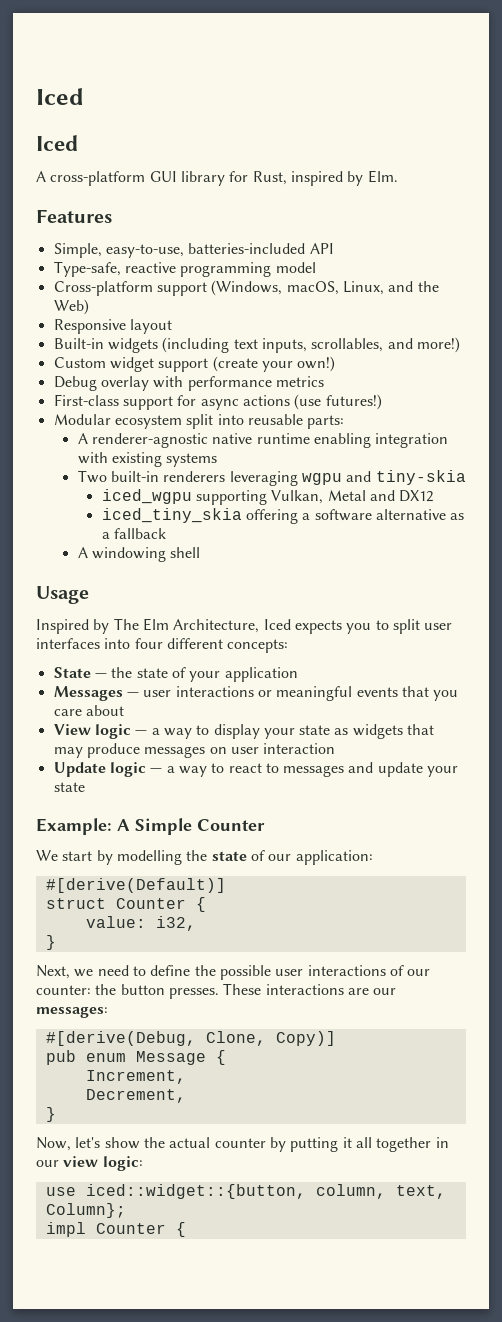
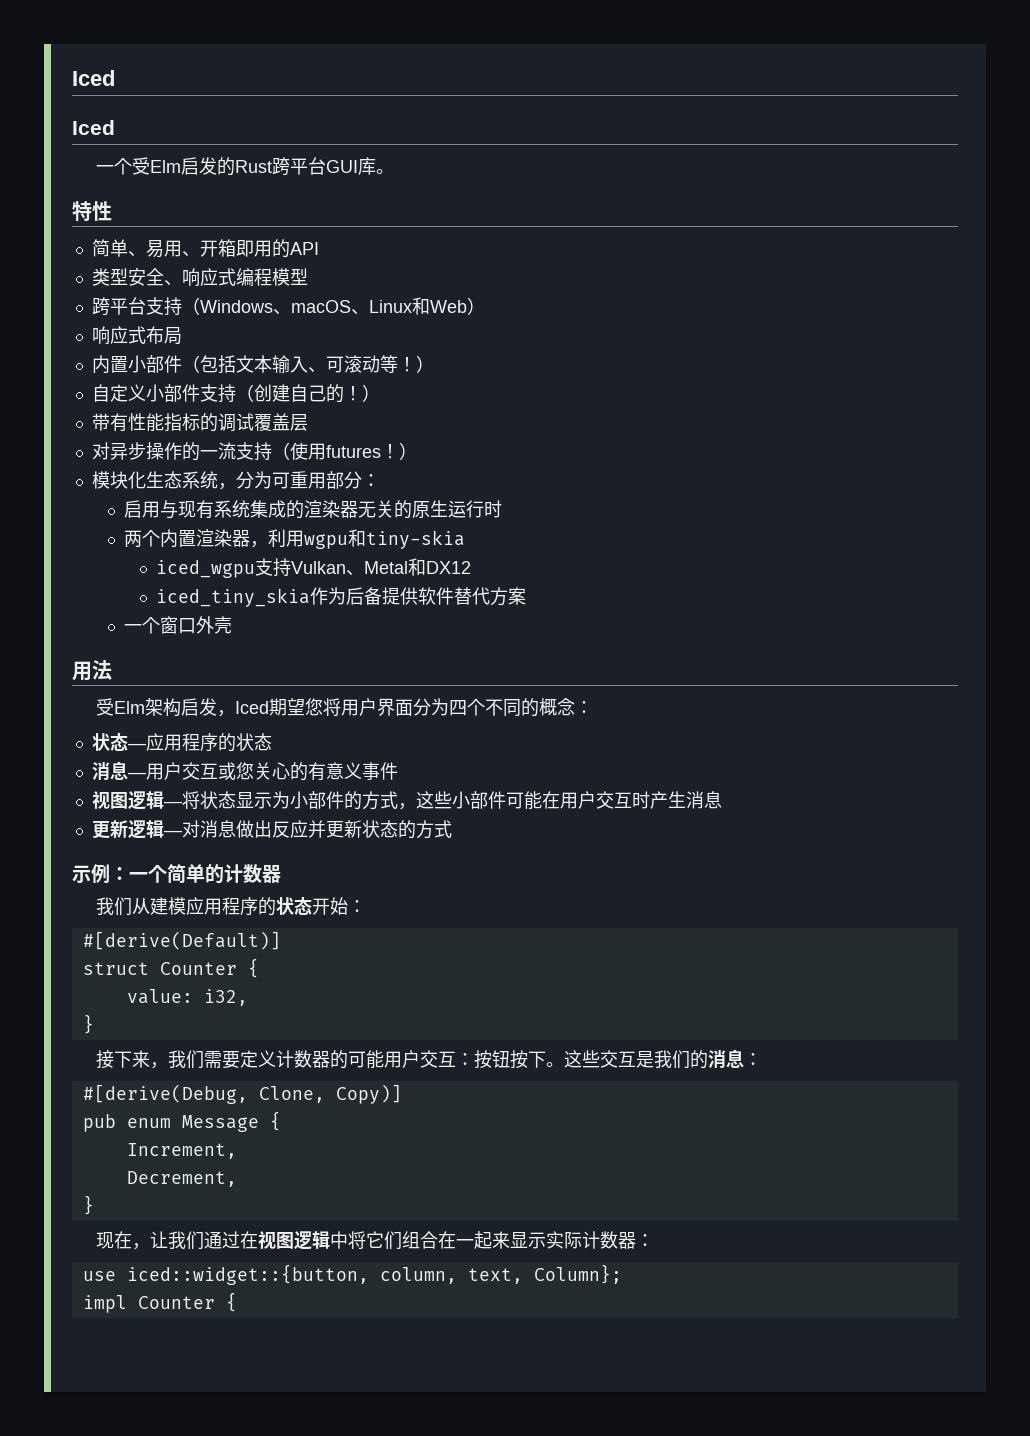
[36,170,398,186] [36,209,112,223] [53,243,334,258] [53,261,316,277] [53,280,439,296] [53,299,89,315] [53,319,172,334] [53,337,460,353] [53,356,336,372] [53,376,324,391] [53,394,382,410] [53,414,345,429] [77,433,449,448] [77,452,218,467] [77,470,466,486] [101,489,434,505] [101,508,465,524] [101,528,167,539] [77,547,201,562] [36,586,89,604] [36,618,453,634] [36,638,289,653] [53,667,298,682] [53,686,459,701] [53,705,124,716] [53,724,435,739] [53,743,336,758] [53,762,459,777] [53,782,85,792] [36,818,265,835] [36,850,373,865] A cross-platform GUI library for Rust, inspired by Elm. // Features // Simple, easy-to-use, batteries-included API // Type-safe, reactive programming model // Cross-platform support (Windows, macOS, Linux, and the Web) // Responsive layout // Built-in widgets (including text inputs, scrollables, and more!) // Custom widget support (create your own!) // Debug overlay with performance metrics // First-class support for async actions (use futures!) // Modular ecosystem split into reusable parts: // A renderer-agnostic native runtime enabling integration with existing systems // Two built-in renderers leveraging wgpu and tiny-skia // iced_wgpu supporting Vulkan, Metal and DX12 // iced_tiny_skia offering a software alternative as a fallback // A windowing shell // Usage // Inspired by The Elm Architecture, Iced expects you to split user interfaces into four different concepts: // State — the state of your application // Messages — user interactions or meaningful events that you care about // View logic — a way to display your state as widgets that may produce messages on user interaction // Update logic — a way to react to messages and update your state // Example: A Simple Counter // We start by modelling the state of our application: -> [95,157,394,176] [72,201,112,222] [91,239,319,258] [91,268,308,287] [91,297,485,316] [91,326,182,345] [91,355,434,374] [91,384,380,403] [91,413,308,432] [91,442,417,461] [91,471,380,490] [123,500,502,519] [123,529,465,549] [155,558,471,578] [155,587,526,607] [123,616,232,634] [72,660,112,681] [95,698,593,717] [91,732,272,752] [91,761,398,781] [91,791,722,810] [91,820,452,839] [72,864,281,884] [95,896,366,916] 一个受Elm启发的Rust跨平台GUI库。 // 特性 // 简单、易用、开箱即用的API // 类型安全、响应式编程模型 // 跨平台支持（Windows、macOS、Linux和Web） // 响应式布局 // 内置小部件（包括文本输入、可滚动等！） // 自定义小部件支持（创建自己的！） // 带有性能指标的调试覆盖层 // 对异步操作的一流支持（使用futures！） // 模块化生态系统，分为可重用部分： // 启用与现有系统集成的渲染器无关的原生运行时 // 两个内置渲染器，利用wgpu和tiny-skia // iced_wgpu支持Vulkan、Metal和DX12 // iced_tiny_skia作为后备提供软件替代方案 // 一个窗口外壳 // 用法 // 受Elm架构启发，Iced期望您将用户界面分为四个不同的概念： // 状态—应用程序的状态 // 消息—用户交互或您关心的有意义事件 // 视图逻辑—将状态显示为小部件的方式，这些小部件可能在用户交互时产生消息 // 更新逻辑—对消息做出反应并更新状态的方式 // 示例：一个简单的计数器 // 我们从建模应用程序的状态开始：
[36,965,431,980] [36,983,397,999] [36,1007,108,1018] Next, we need to define the possible user interactions of our counter: the button presses. These interactions are our messages: -> [95,1049,762,1069] 接下来，我们需要定义计数器的可能用户交互：按钮按下。这些交互是我们的消息：
[36,1137,449,1152] [36,1156,143,1171] Now, let's show the actual counter by putting it all together in our view logic: -> [95,1231,654,1250] 现在，让我们通过在视图逻辑中将它们组合在一起来显示实际计数器：

